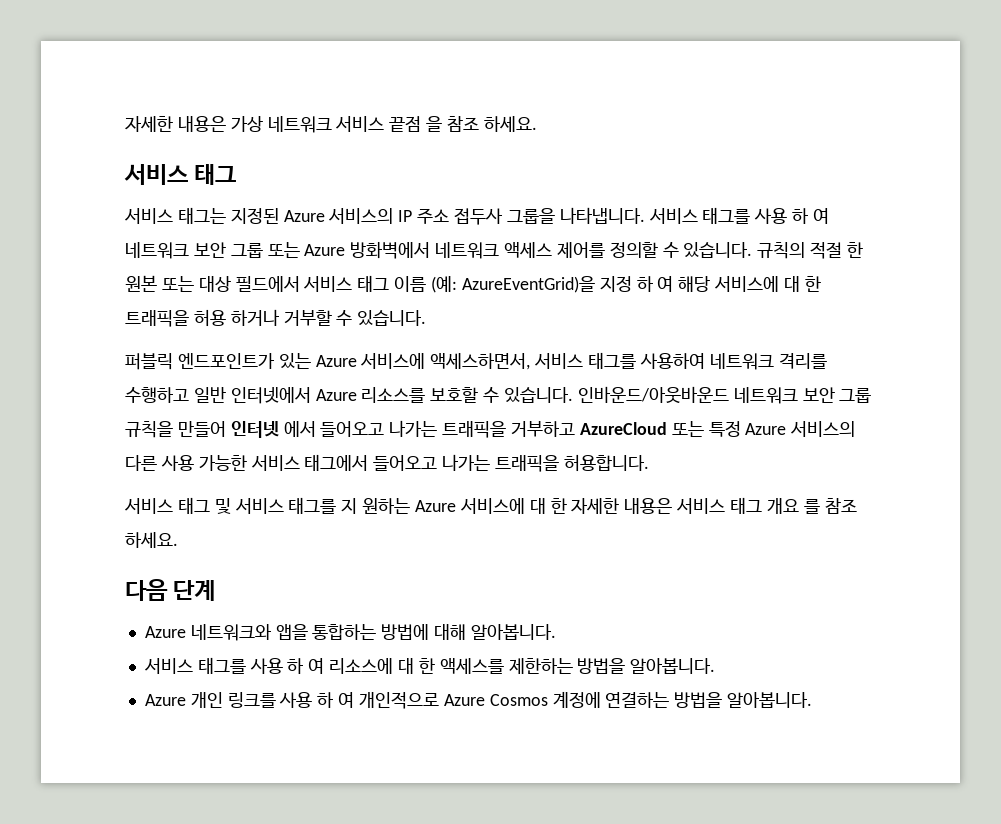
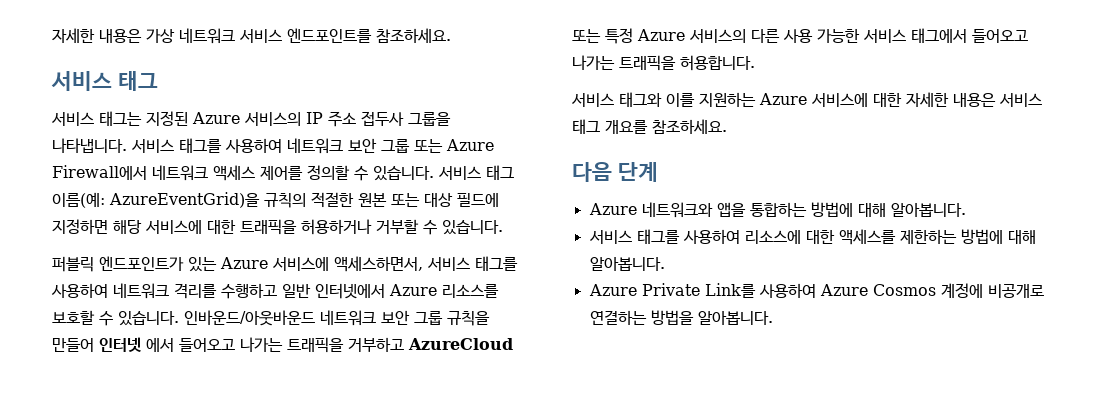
[389,116,537,132] 끝점 을 참조 하세요. -> [287,28,451,43] 엔드포인트를 참조하세요.
[754,208,830,224] 사용 하 여 -> [225,138,282,153] 사용하여
[350,241,431,259] 방화벽에서 -> [52,165,147,180] Firewall에서
[757,242,864,259] [125,275,821,293] [125,309,280,327] 규칙의 적절 한 원본 또는 대상 필드에서 서비스 태그 이름 (예: AzureEventGrid)을 지정 하 여 해당 서비스에 대 한 트래픽을 허용 하거나 -> [438,165,514,180] [52,192,499,208] [52,219,372,235] 서비스 태그 이름(예: AzureEventGrid)을 규칙의 적절한 원본 또는 대상 필드에 지정하면 해당 서비스에 대한 트래픽을 허용하거나
[177,497,857,514] [125,532,178,548] 태그 및 서비스 태그를 지 원하는 Azure 서비스에 대 한 자세한 내용은 서비스 태그 개요 를 참조 하세요. -> [619,92,1042,107] [572,119,727,134] 태그와 이를 지원하는 Azure 서비스에 대한 자세한 내용은 서비스 태그 개요를 참조하세요.
[249,658,716,674] [144,692,439,709] 사용 하 여 리소스에 대 한 액세스를 제한하는 방법을 알아봅니다. // Azure 개인 링크를 사용 하 여 개인적으로 -> [682,229,1036,245] [589,257,665,271] [588,283,816,298] 사용하여 리소스에 대한 액세스를 제한하는 방법에 대해 알아봅니다. // Azure Private Link를 사용하여
(601, 699) none -> [987,284,1044,298] 비공개로

